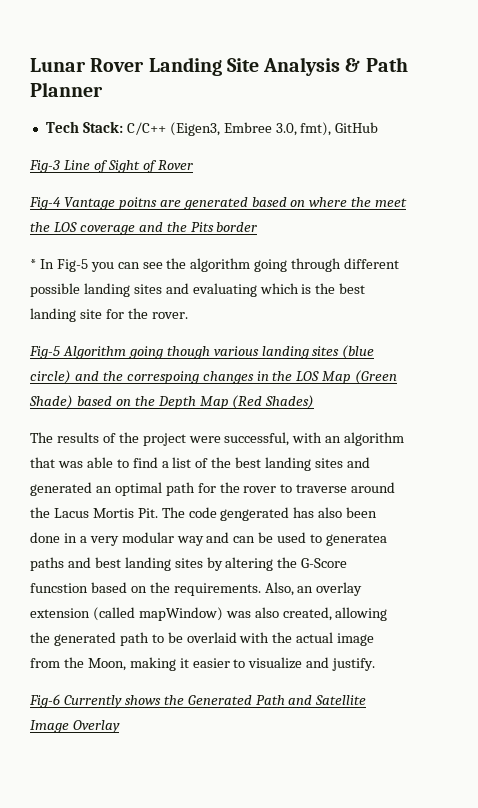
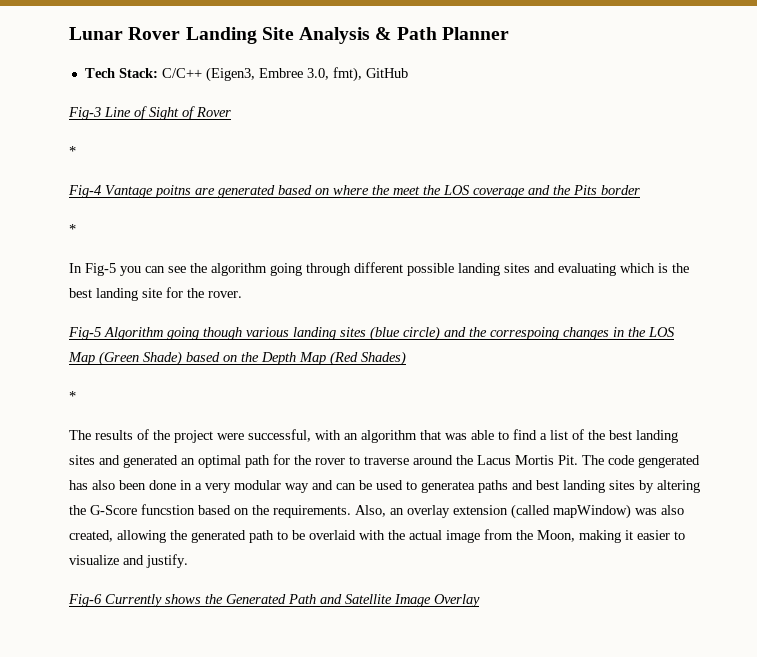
(193, 165) none -> [69,146,76,156] // *
(36, 264) none -> (76, 229) //
(315, 402) none -> [69,391,76,401] // *

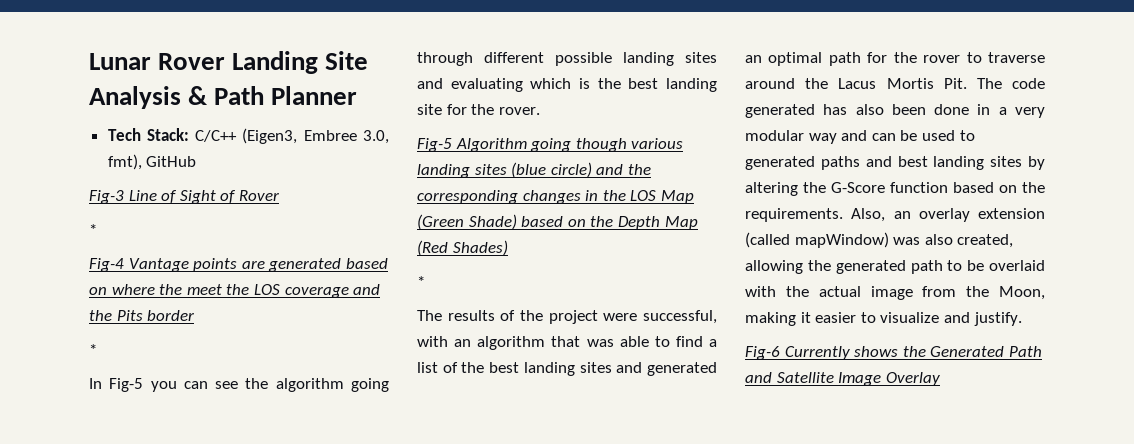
[155,185,191,198] poitns -> [193,258,238,272] points
[490,327,559,340] correspoing -> [417,190,518,204] corresponding
[638,455,700,468] gengerated -> [745,104,815,118] generated
[421,481,475,493] generatea -> [745,156,815,170] generated
[141,504,195,515] funcstion -> [890,182,948,193] function

